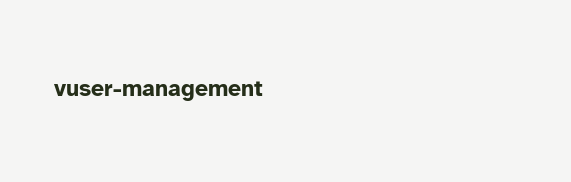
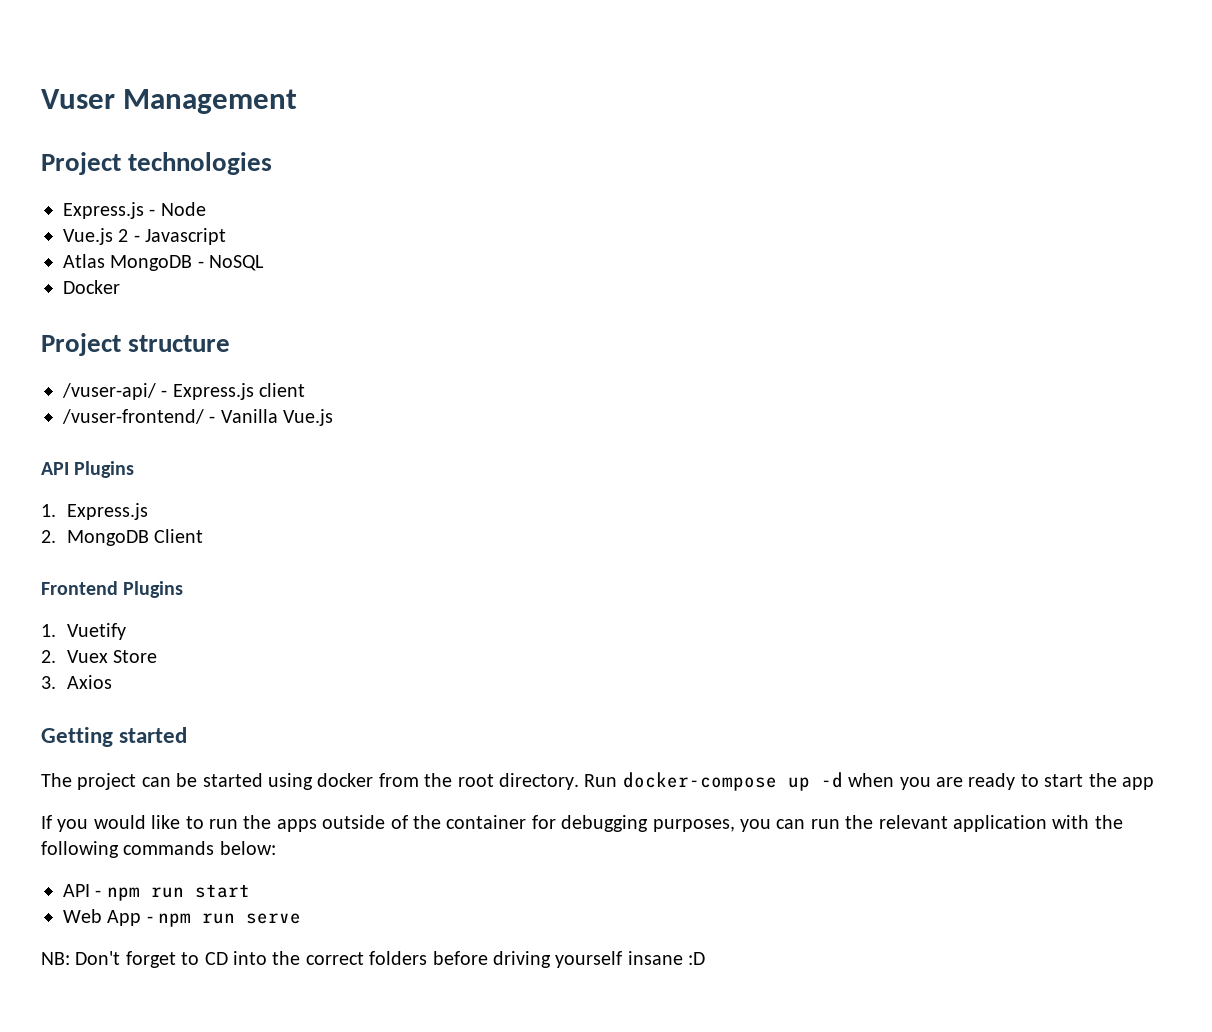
[54,81,263,101] vuser-management -> [41,89,298,114] [41,152,273,175] [63,202,206,219] [63,228,227,245] [63,254,265,271] [63,280,120,294] [41,333,231,356] [62,383,306,400] [62,409,334,426] [41,461,135,478] [41,503,148,520] [41,529,203,546] [41,581,184,598] [41,623,126,640] [41,650,157,663] [41,675,112,689] [41,727,188,747] [41,772,1154,791] [41,815,1123,832] [41,841,276,858] [63,884,250,901] [63,909,302,927] [41,951,706,968] Vuser Management // Project technologies // Express.js - Node // Vue.js 2 - Javascript // Atlas MongoDB - NoSQL // Docker // Project structure // /vuser-api/ - Express.js client // /vuser-frontend/ - Vanilla Vue.js // API Plugins // 1. Express.js // 2. MongoDB Client // Frontend Plugins // 1. Vuetify // 2. Vuex Store // 3. Axios // Getting started // The project can be started using docker from the root directory. Run docker-compose up -d when you are ready to start the app // If you would like to run the apps outside of the container for debugging purposes, you can run the relevant application with the following commands below: // API - npm run start // Web App - npm run serve // NB: Don't forget to CD into the correct folders before driving yourself insane :D

